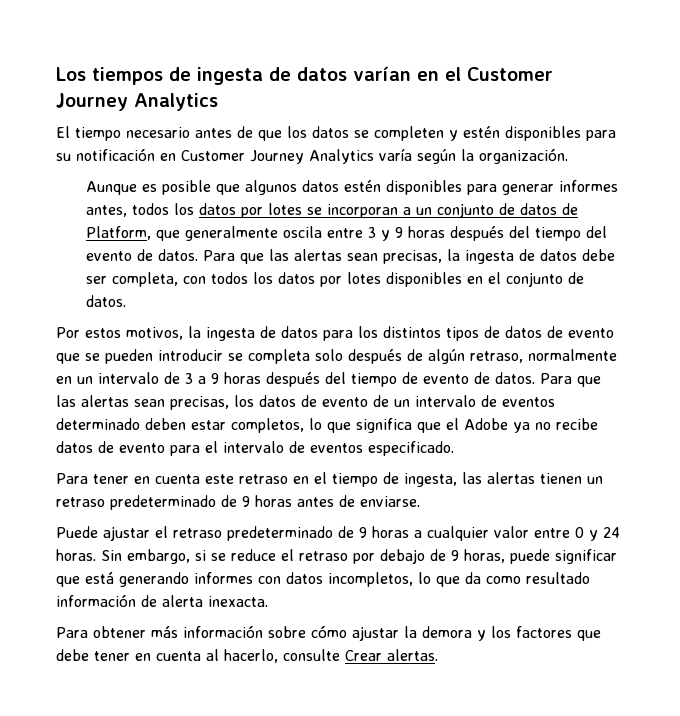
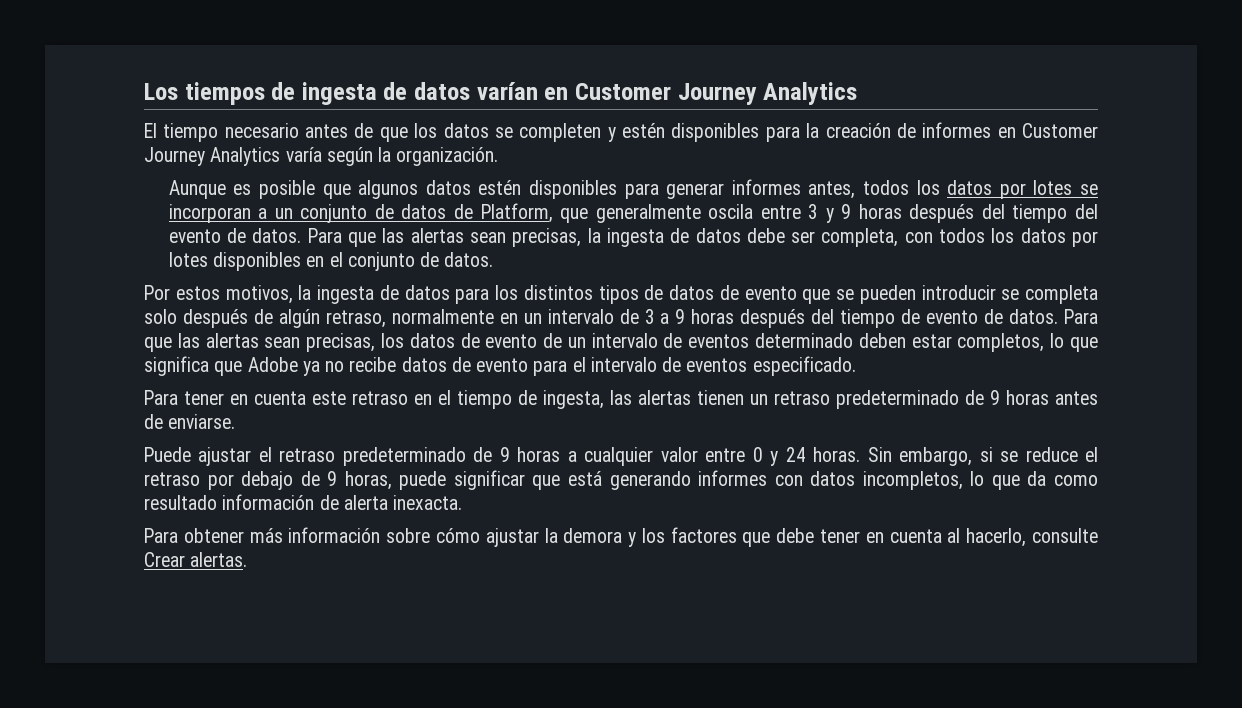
[445,67,461,81] el -> (569, 93) none
[56,148,155,161] su notificación -> [806,122,992,138] la creación de informes
[446,418,459,430] el -> (243, 368) none

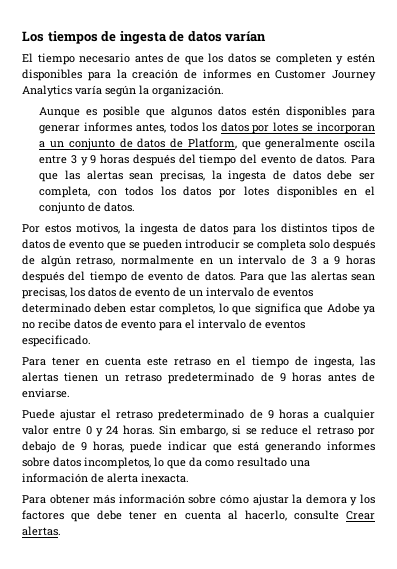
[544,82,858,105] en Customer Journey Analytics -> (267, 36) none
[453,470,525,490] significar -> [168,441,207,451] indicar
[774,475,803,486] con -> [22,457,50,467] sobre
(217, 502) none -> [290,460,310,467] una

